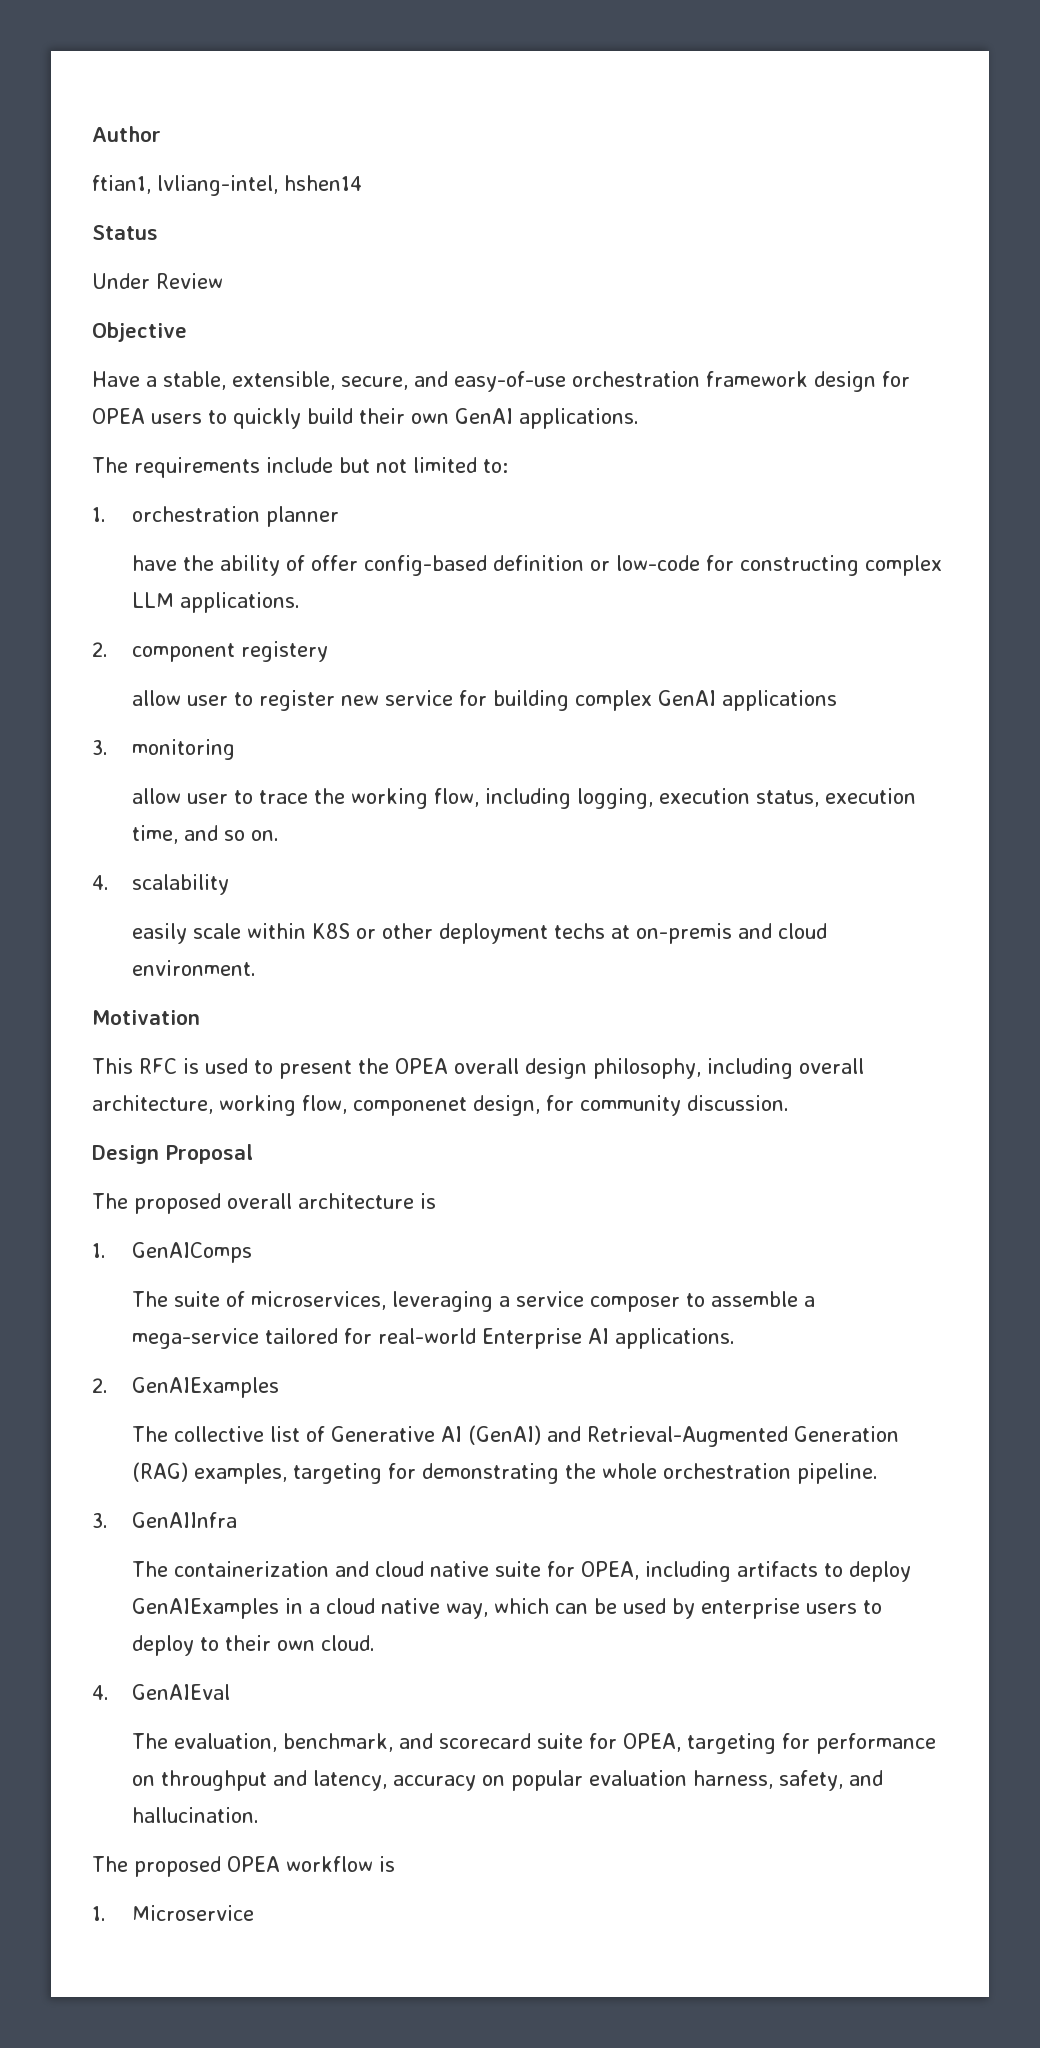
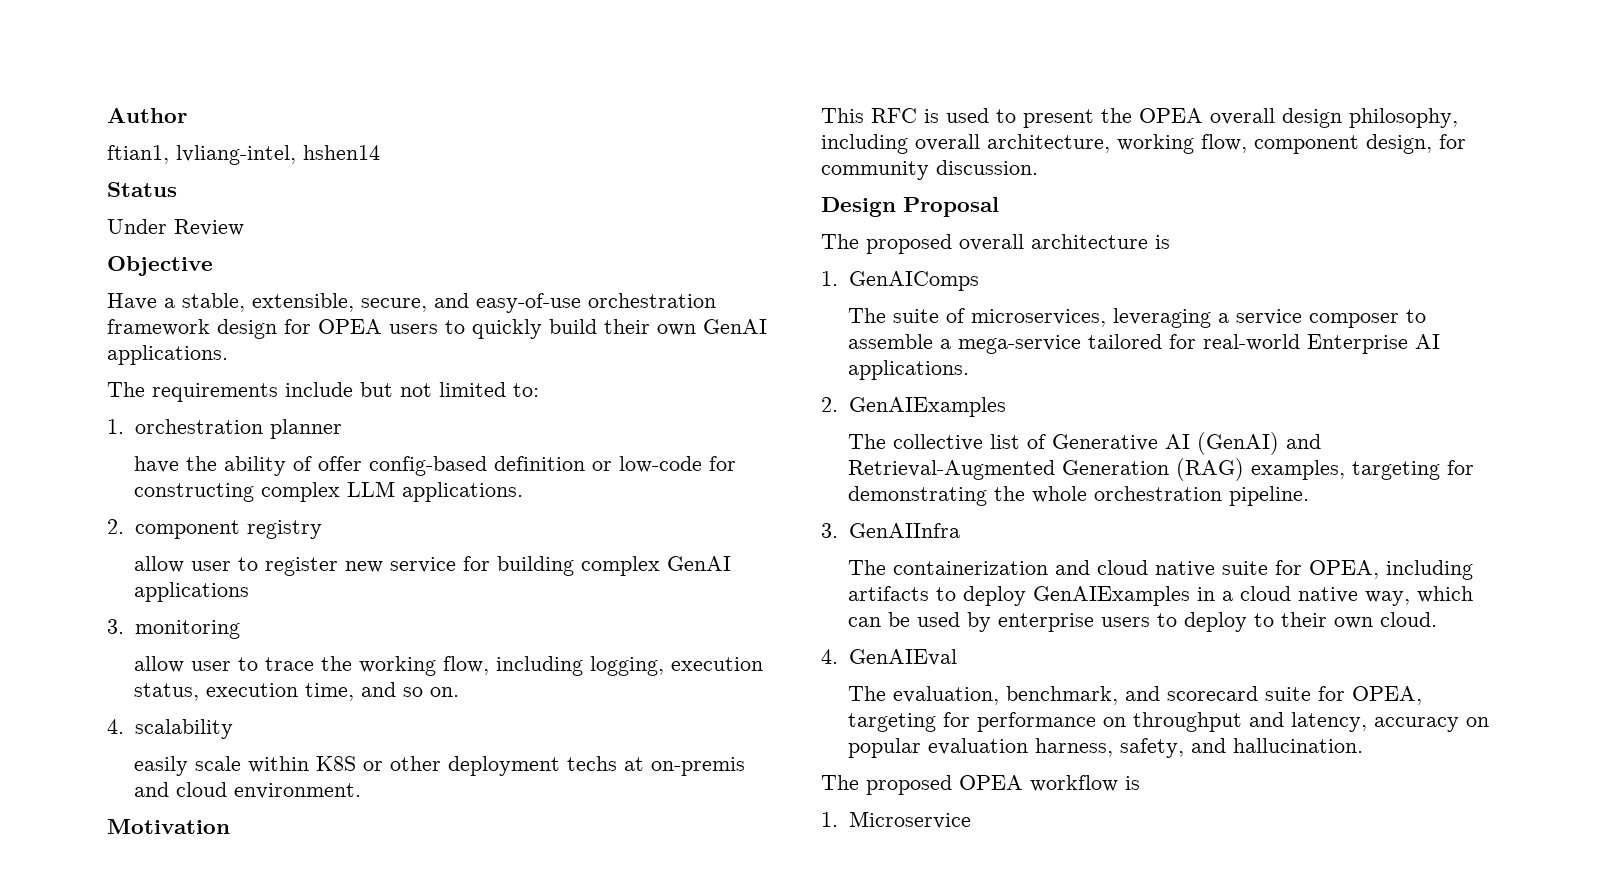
[241,641,329,662] registery -> [246,520,322,539] registry
[353,1097,467,1116] componenet -> [1254,135,1359,154] component

